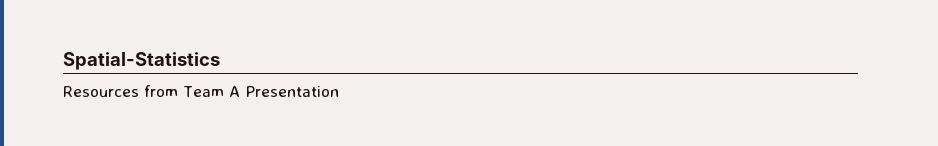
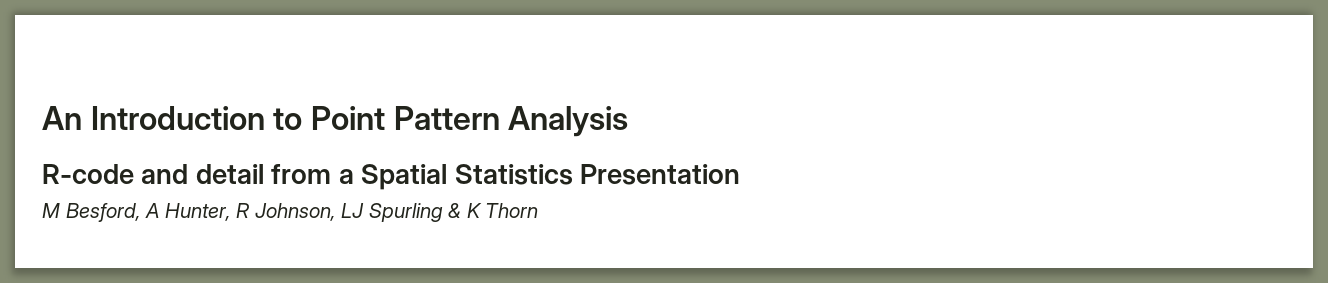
[63,52,220,70] [63,85,339,97] Spatial-Statistics // Resources from Team A Presentation -> [42,106,629,137] [42,164,740,190] [42,203,539,222] An Introduction to Point Pattern Analysis // R-code and detail from a Spatial Statistics Presentation // M Besford, A Hunter, R Johnson, LJ Spurling & K Thorn

